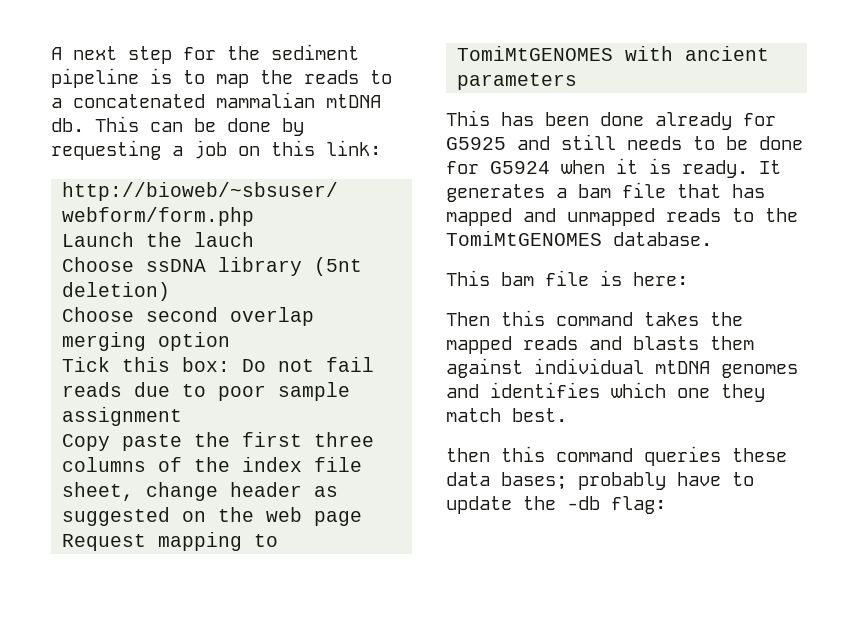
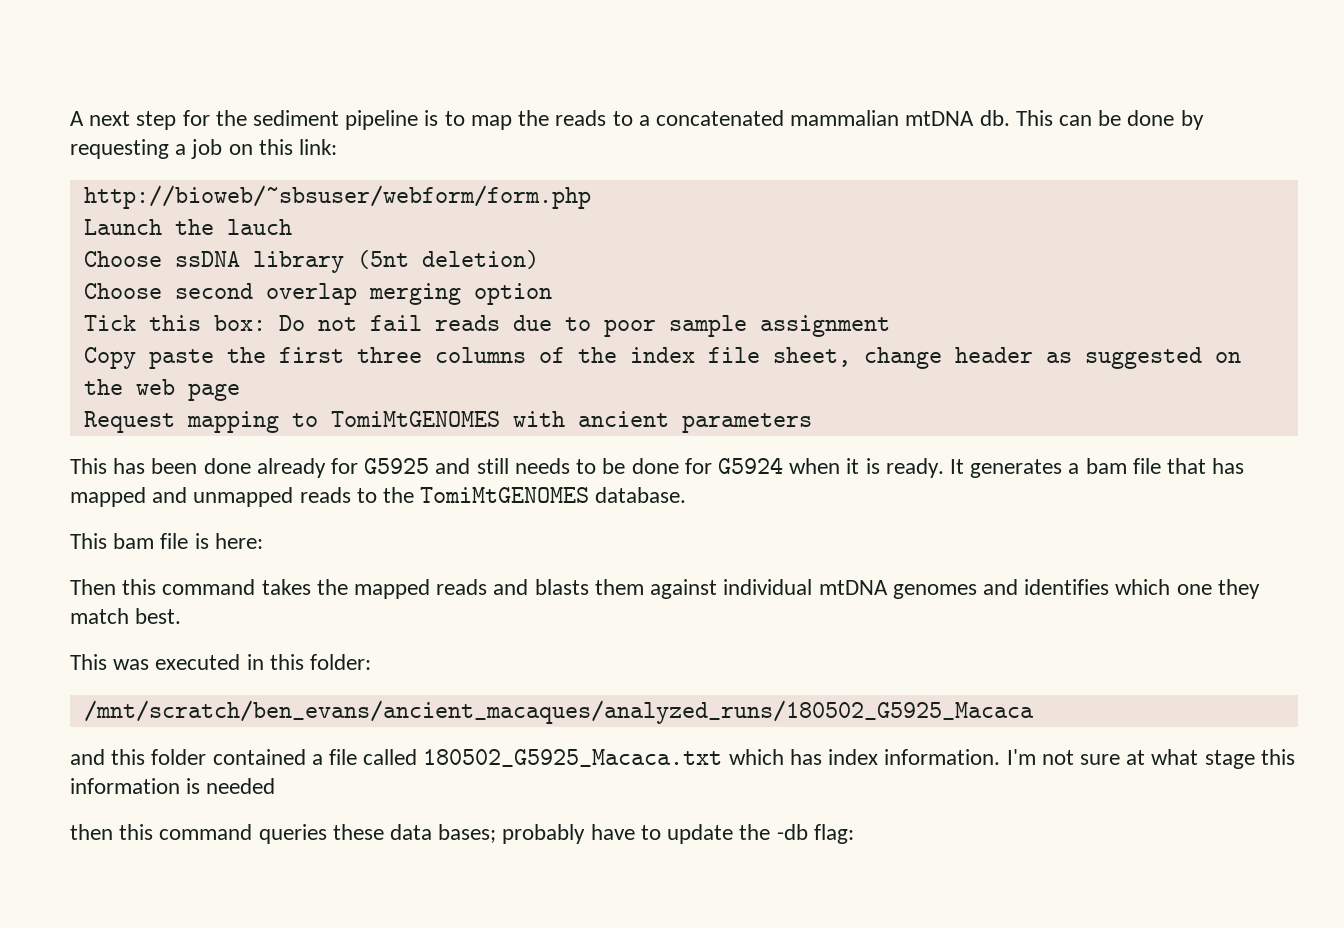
(567, 415) none -> [70,654,372,670] [83,700,1034,724] [70,749,1295,769] [70,778,276,794] // This was executed in this folder: // /mnt/scratch/ben_evans/ancient_macaques/analyzed_runs/180502_G5925_Macaca // and this folder contained a file called 180502_G5925_Macaca.txt which has index information. I'm not sure at what stage this information is needed

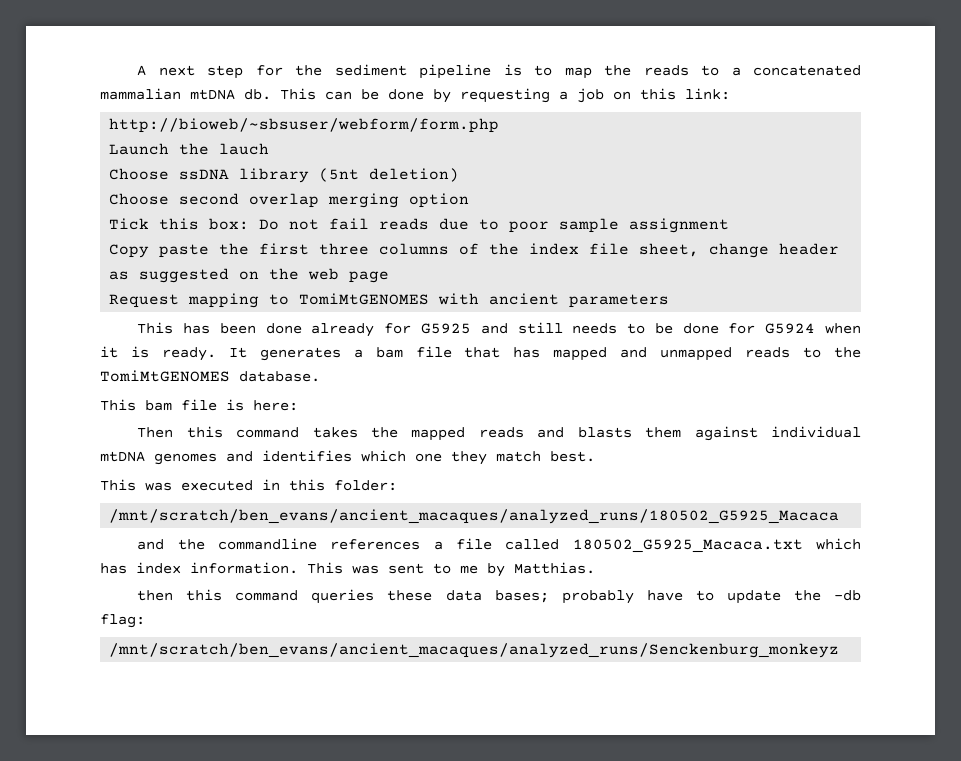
[111,749,306,765] this folder contained -> [177,538,421,550] the commandline references
[1006,749,1295,769] [70,778,276,794] I'm not sure at what stage this information is needed -> [307,562,595,577] This was sent to me by Matthias.
(854, 834) none -> [109,643,840,658] // /mnt/scratch/ben_evans/ancient_macaques/analyzed_runs/Senckenburg_monkeyz

